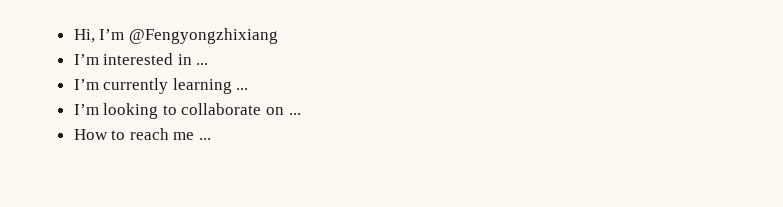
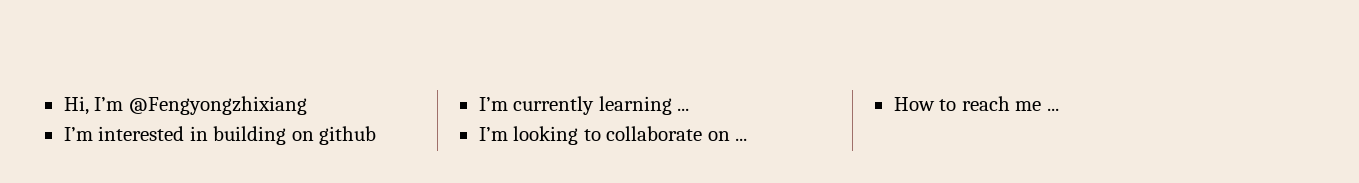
[196,63,209,65] ... -> [213,126,377,145] building on github

